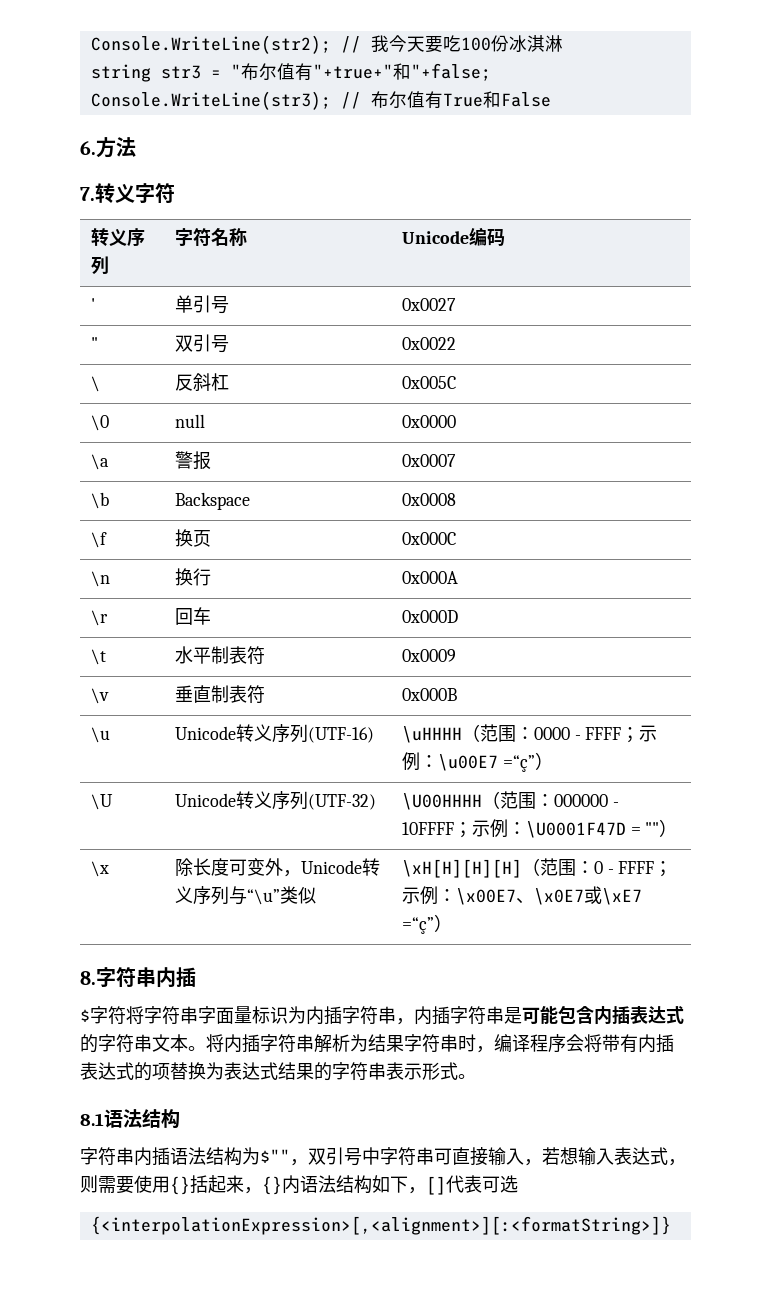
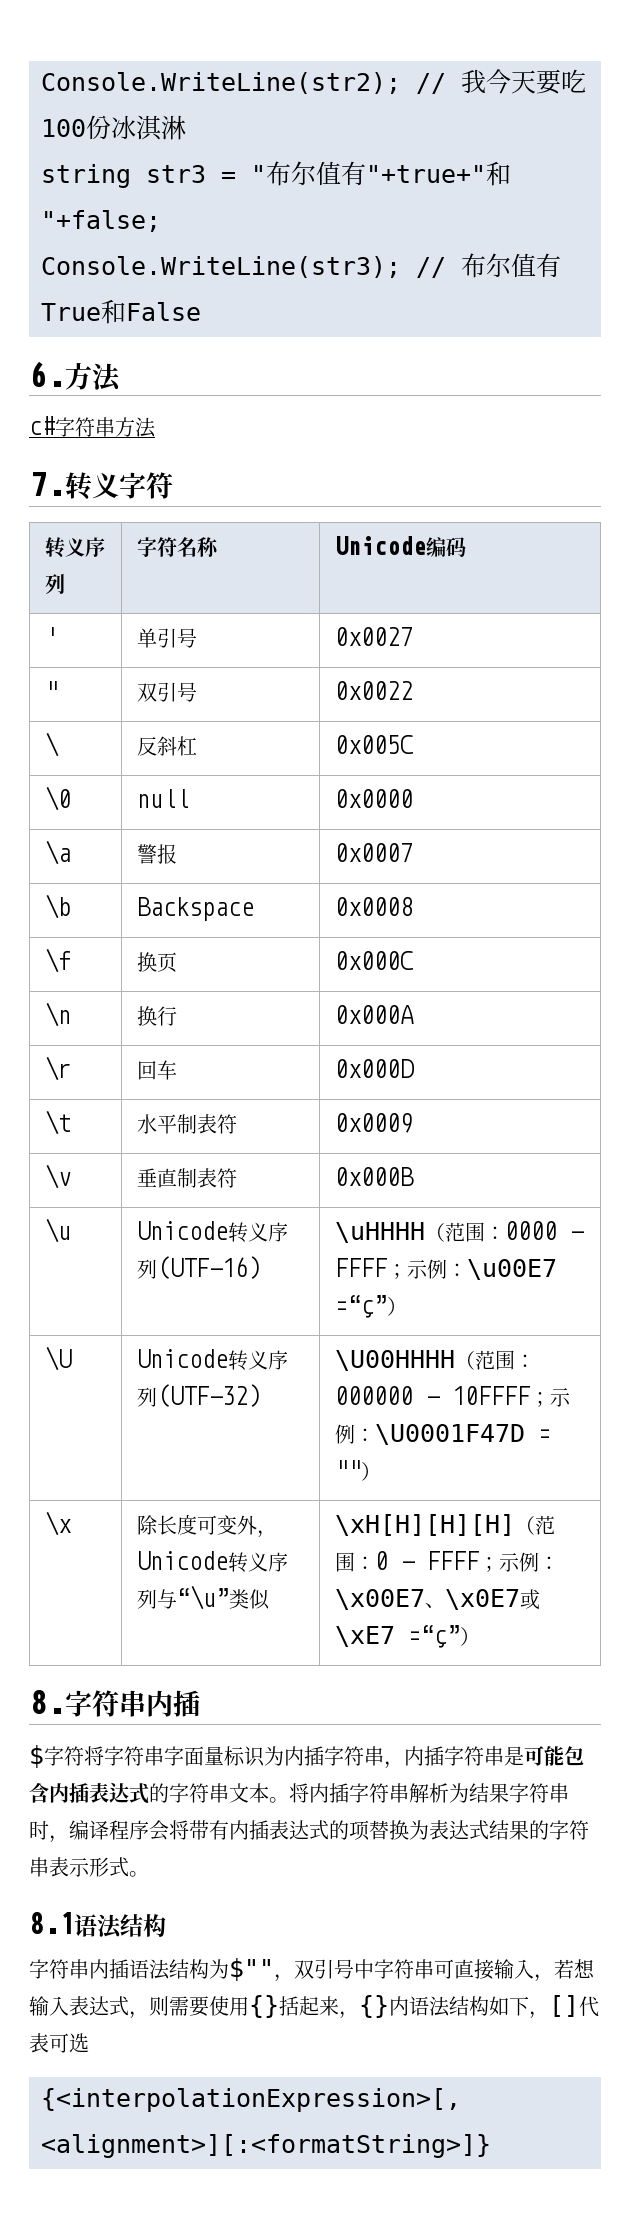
(136, 147) none -> [29,416,156,438] // c#字符串方法

